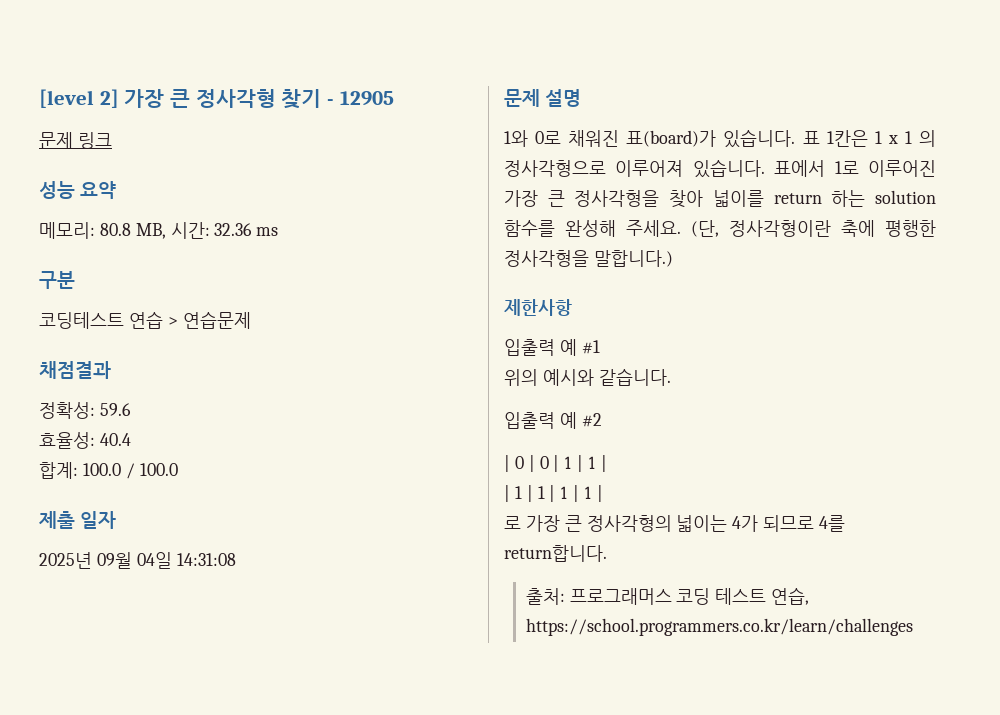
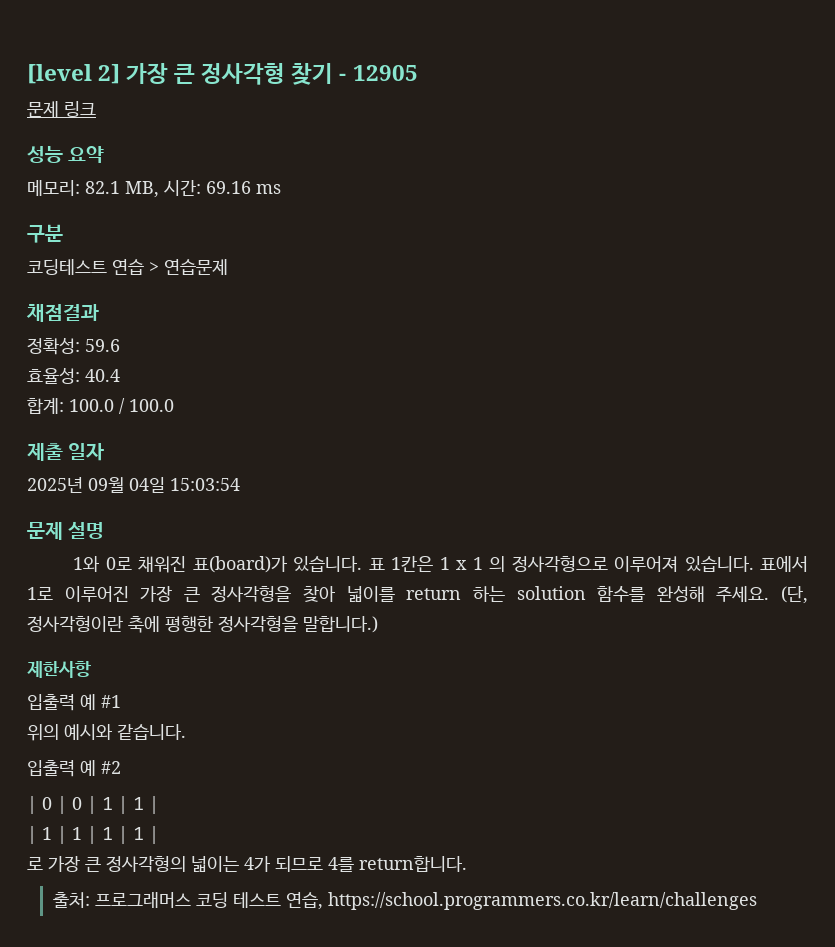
[99,223,131,236] 80.8 -> [85,181,120,194] 82.1
[214,223,253,236] 32.36 -> [206,181,251,194] 69.16
[176,553,236,566] 14:31:08 -> [170,478,240,491] 15:03:54

